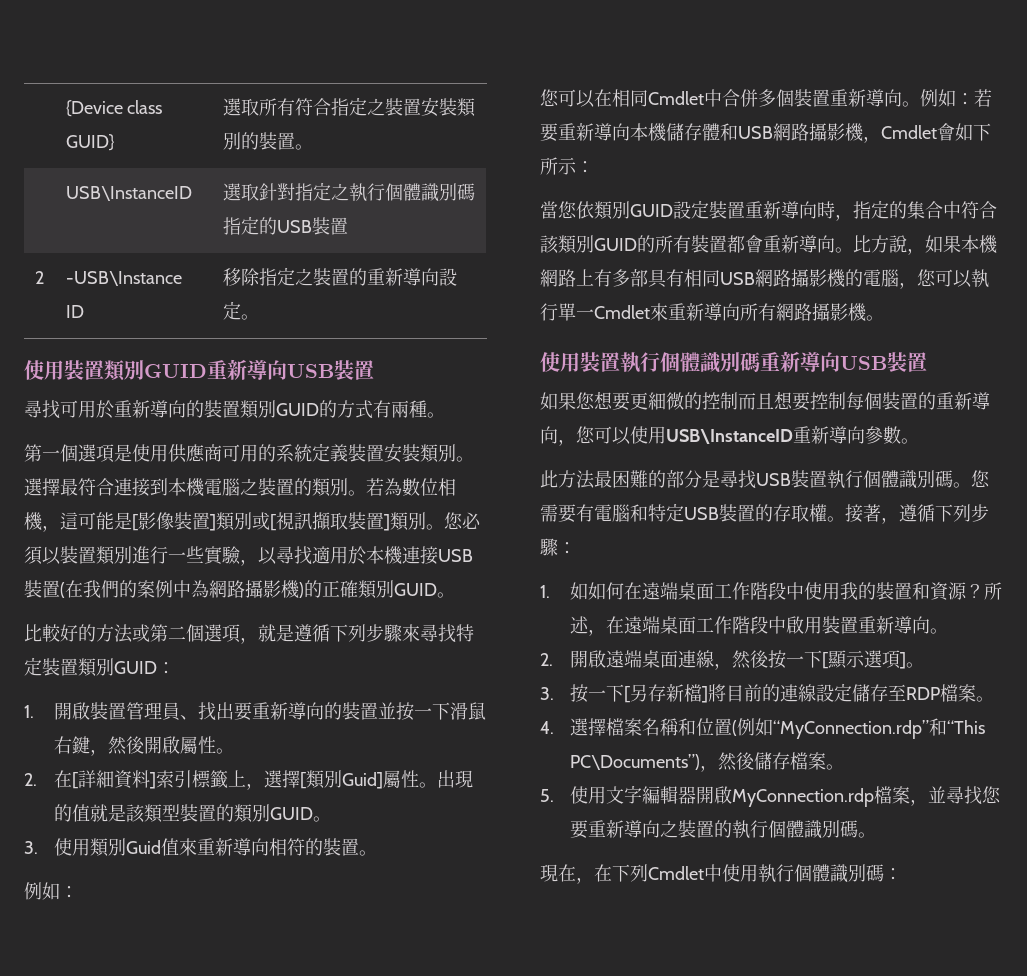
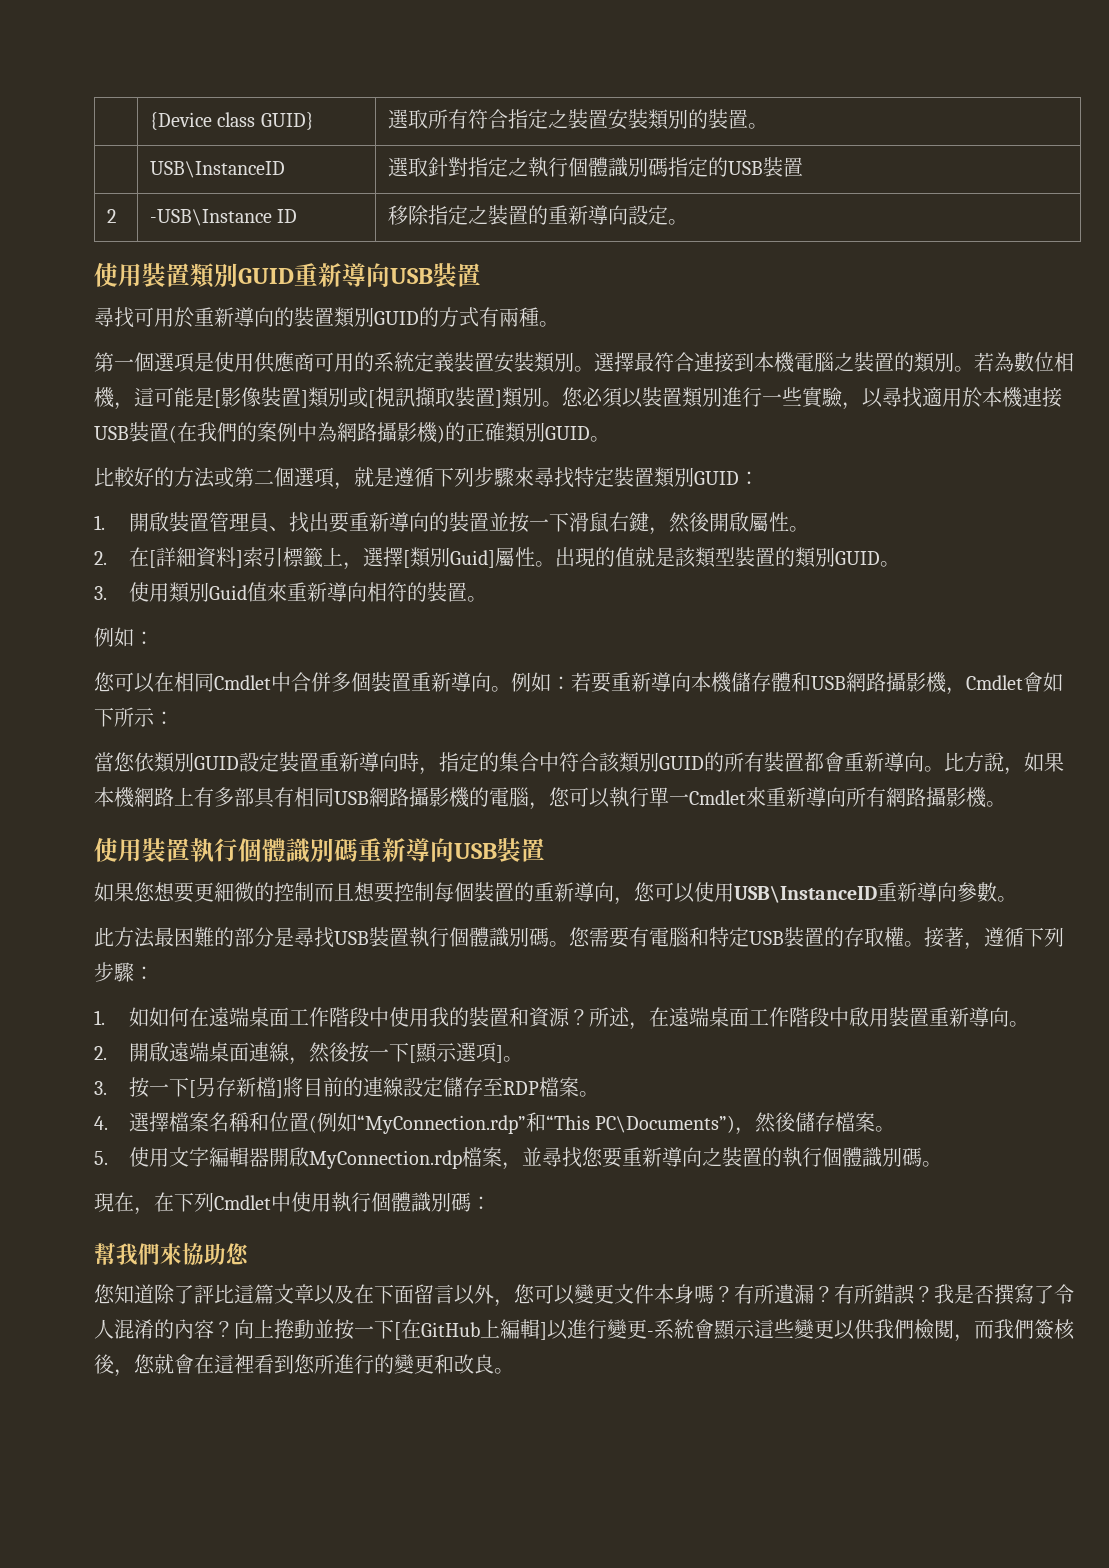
(902, 874) none -> [94,1243,249,1265] [94,1284,1074,1307] [94,1319,1075,1342] [94,1354,514,1377] // 幫我們來協助您 // 您知道除了評比這篇文章以及在下面留言以外，您可以變更文件本身嗎？有所遺漏？有所錯誤？我是否撰寫了令人混淆的內容？向上捲動並按一下[在GitHub上編輯]以進行變更-系統會顯示這些變更以供我們檢閱，而我們簽核後，您就會在這裡看到您所進行的變更和改良。

